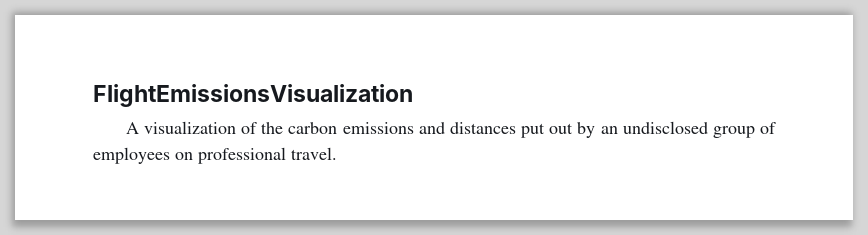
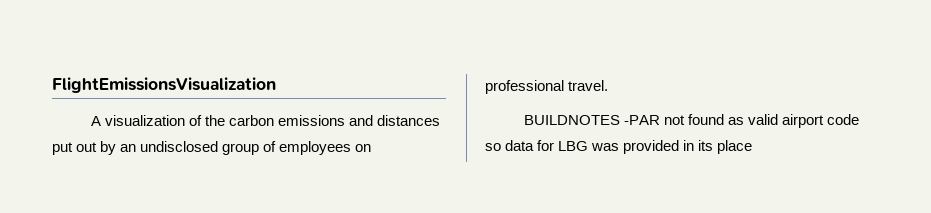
(337, 153) none -> [523,114,860,128] [485,140,753,154] // BUILDNOTES -PAR not found as valid airport code so data for LBG was provided in its place

